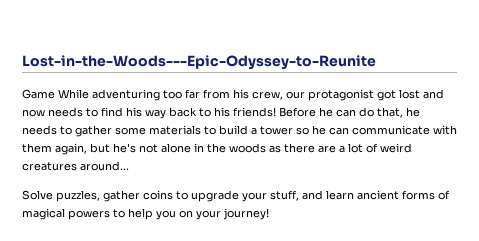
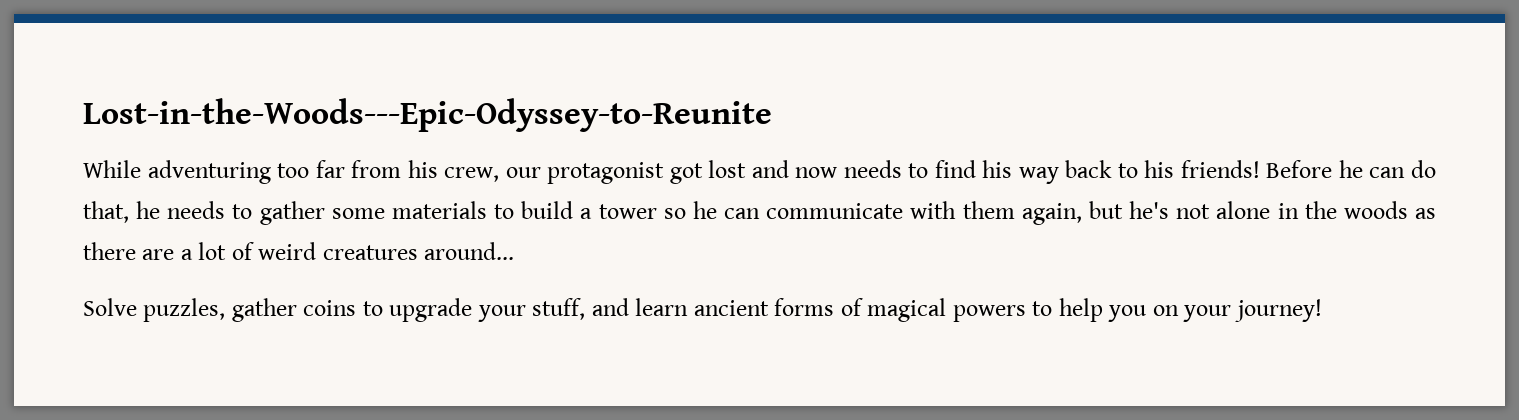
[22,89,55,99] Game -> (772, 115) none

